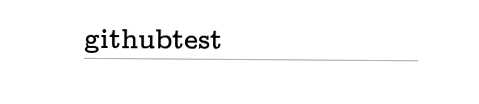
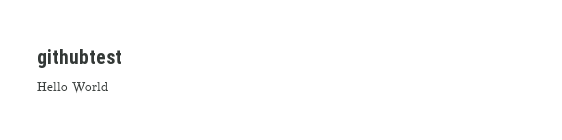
(223, 41) none -> [37,82,108,94] // Hello World

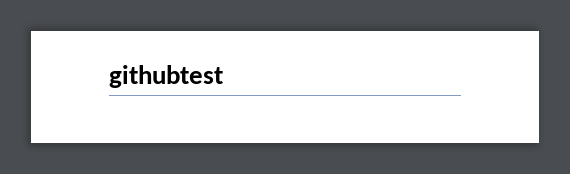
[37,82,108,94] // Hello World -> (223, 76) none

